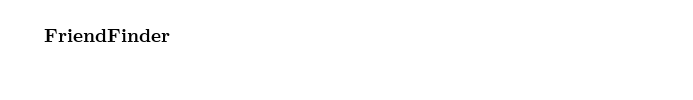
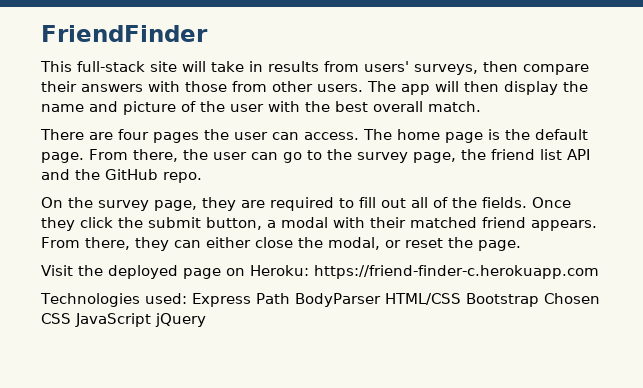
(170, 35) none -> [40,61,589,75] [41,81,588,95] [41,101,481,115] [40,129,588,143] [41,149,590,163] [41,169,202,183] [41,197,571,211] [41,217,597,231] [41,237,521,251] [41,265,599,279] [40,293,600,307] [41,313,206,327] // This full-stack site will take in results from users' surveys, then compare their answers with those from other users. The app will then display the name and picture of the user with the best overall match. // There are four pages the user can access. The home page is the default page. From there, the user can go to the survey page, the friend list API and the GitHub repo. // On the survey page, they are required to fill out all of the fields. Once they click the submit button, a modal with their matched friend appears. From there, they can either close the modal, or reset the page. // Visit the deployed page on Heroku: https://friend-finder-c.herokuapp.com // Technologies used: Express Path BodyParser HTML/CSS Bootstrap Chosen CSS JavaScript jQuery

